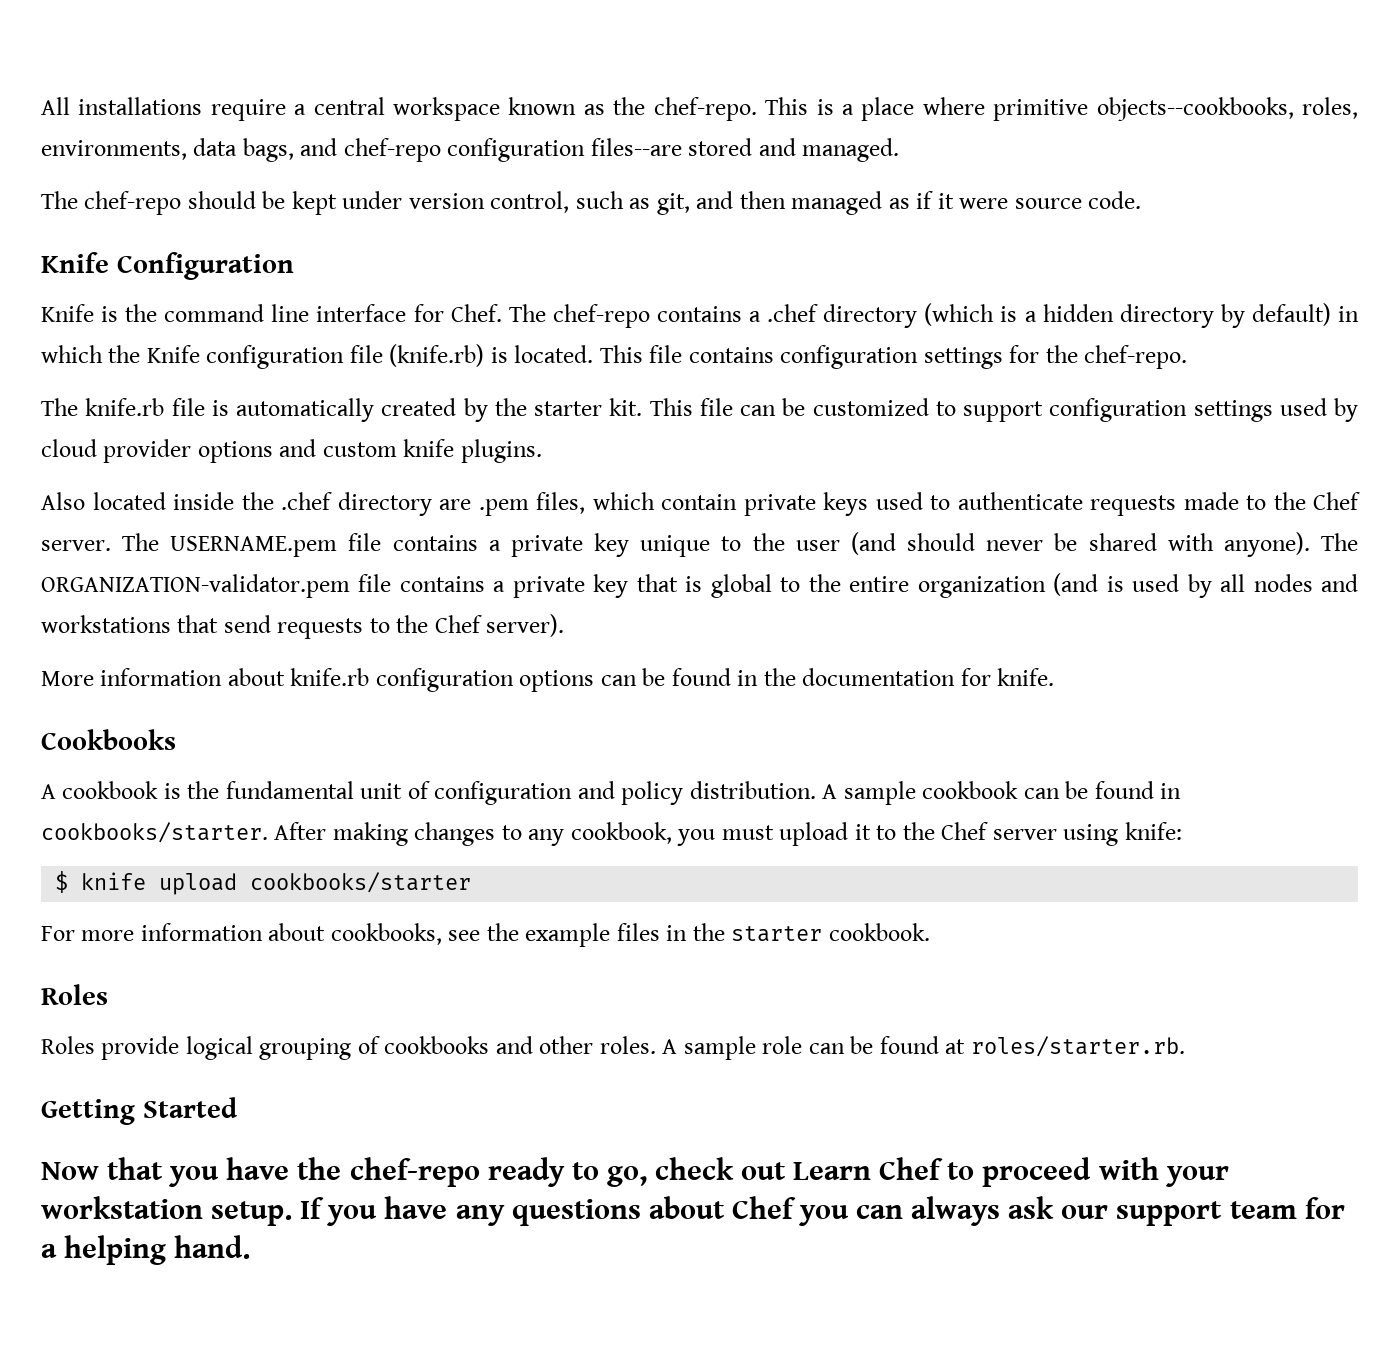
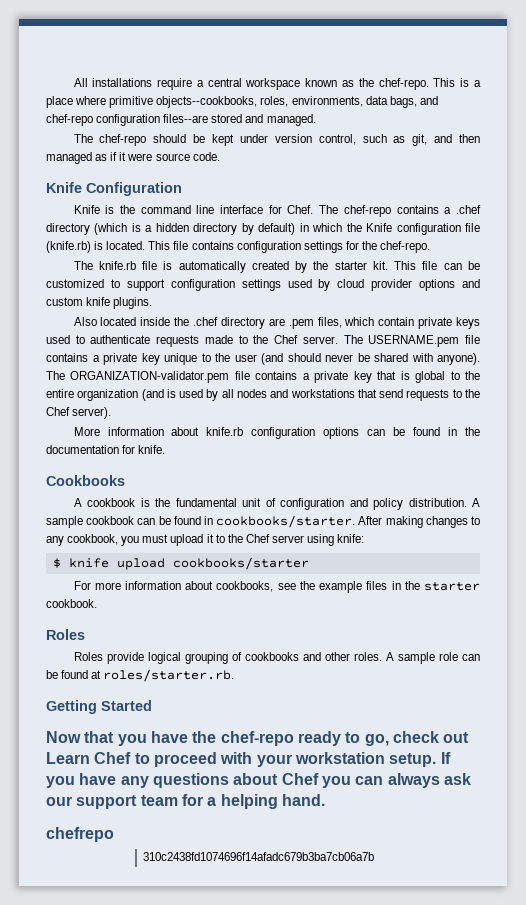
(251, 1247) none -> [46,827,114,842] [143,852,375,861] // chefrepo // 310c2438fd1074696f14afadc679b3ba7cb06a7b

